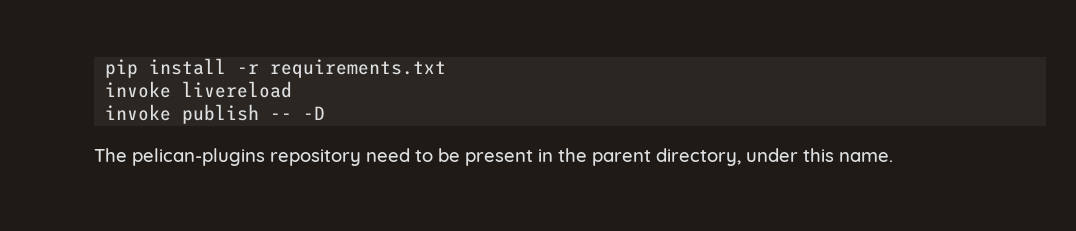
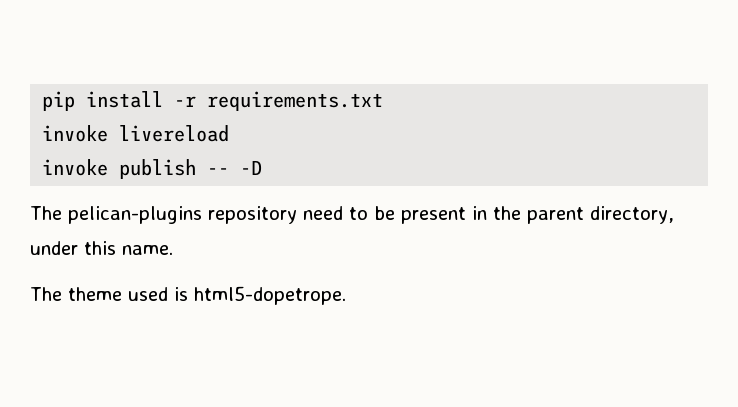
(893, 157) none -> [30,286,346,305] // The theme used is html5-dopetrope.

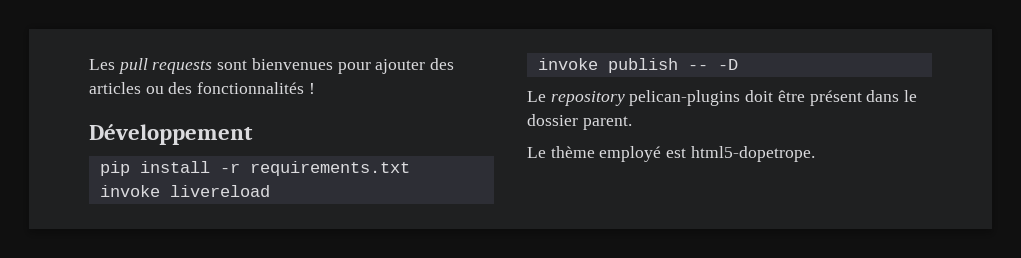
(42, 101) none -> [89,58,455,74] [89,82,315,94] [89,124,253,145] Les pull requests sont bienvenues pour ajouter des articles ou des fonctionnalités ! // Développement //
[30,206,674,224] [30,241,173,255] [30,287,188,301] The pelican-plugins repository need to be present in the parent directory, under this name. // The theme used is -> [527,90,918,106] [527,114,632,130] [527,146,687,162] Le repository pelican-plugins doit être présent dans le dossier parent. // Le thème employé est

